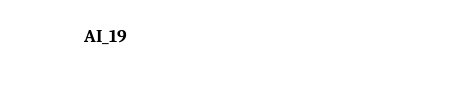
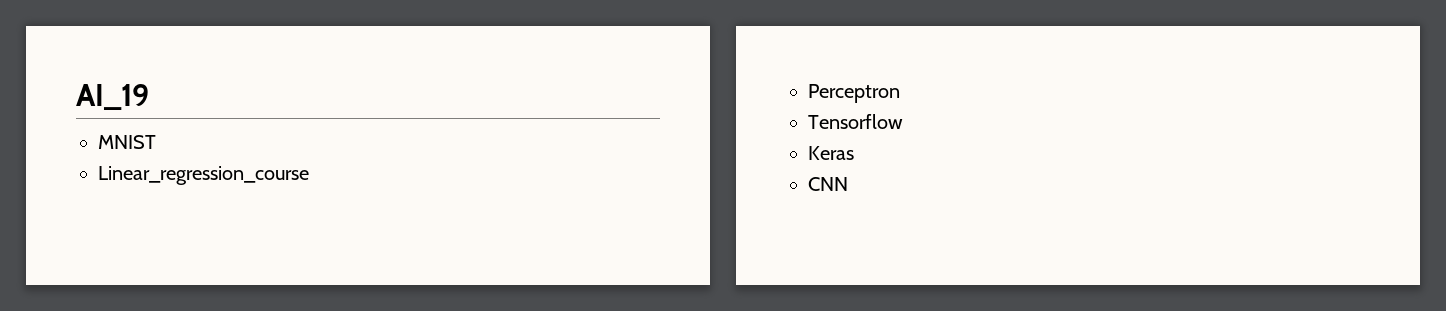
(127, 37) none -> [98,135,156,149] [98,166,309,185] [808,84,900,103] [808,114,903,129] [808,146,854,160] [808,177,848,191] // MNIST // Linear_regression_course // Perceptron // Tensorflow // Keras // CNN

